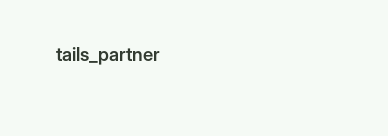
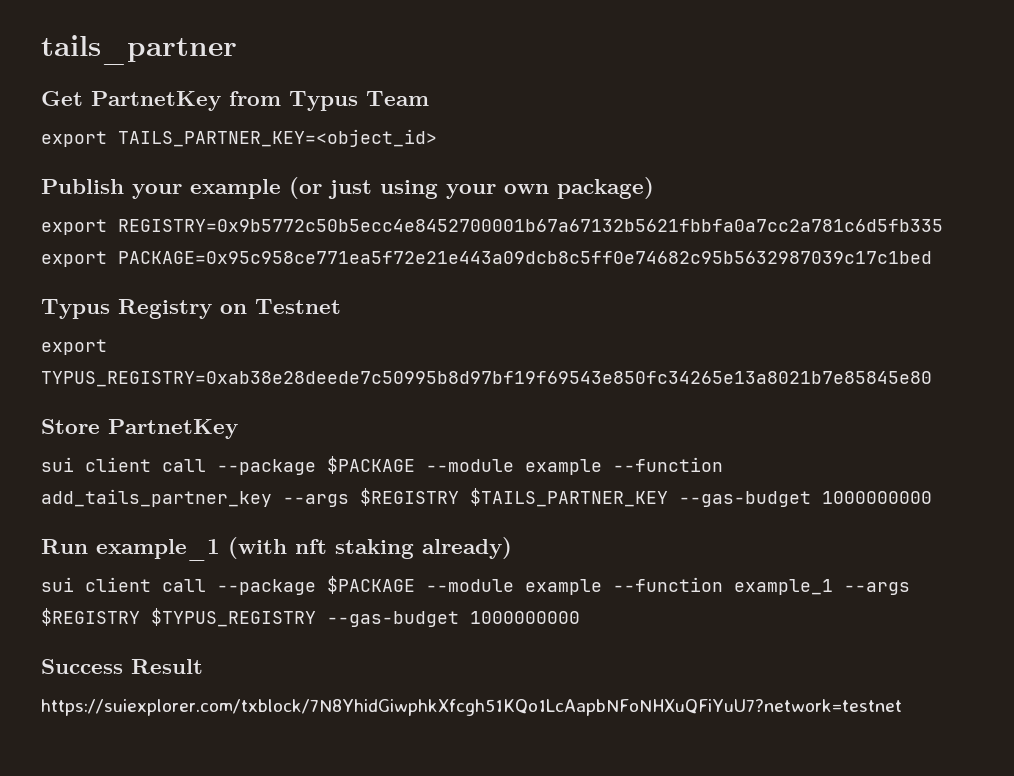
(160, 56) none -> [41,91,429,111] [41,129,437,147] [41,177,654,199] [41,219,943,235] [41,251,932,267] [41,299,341,319] [41,339,107,355] [41,371,932,387] [41,419,238,439] [41,456,723,475] [41,488,932,507] [41,537,512,561] [41,576,910,595] [41,608,580,627] [41,659,203,674] [41,699,902,716] // Get PartnetKey from Typus Team // export TAILS_PARTNER_KEY=<object_id> // Publish your example (or just using your own package) // export REGISTRY=0x9b5772c50b5ecc4e8452700001b67a67132b5621fbbfa0a7cc2a781c6d5fb335 export PACKAGE=0x95c958ce771ea5f72e21e443a09dcb8c5ff0e74682c95b5632987039c17c1bed // Typus Registry on Testnet // export TYPUS_REGISTRY=0xab38e28deede7c50995b8d97bf19f69543e850fc34265e13a8021b7e85845e80 // Store PartnetKey // sui client call --package $PACKAGE --module example --function add_tails_partner_key --args $REGISTRY $TAILS_PARTNER_KEY --gas-budget 1000000000 // Run example_1 (with nft staking already) // sui client call --package $PACKAGE --module example --function example_1 --args $REGISTRY $TYPUS_REGISTRY --gas-budget 1000000000 // Success Result // https://suiexplorer.com/txblock/7N8YhidGiwphkXfcgh51KQo1LcAapbNFoNHXuQFiYuU7?network=testnet

